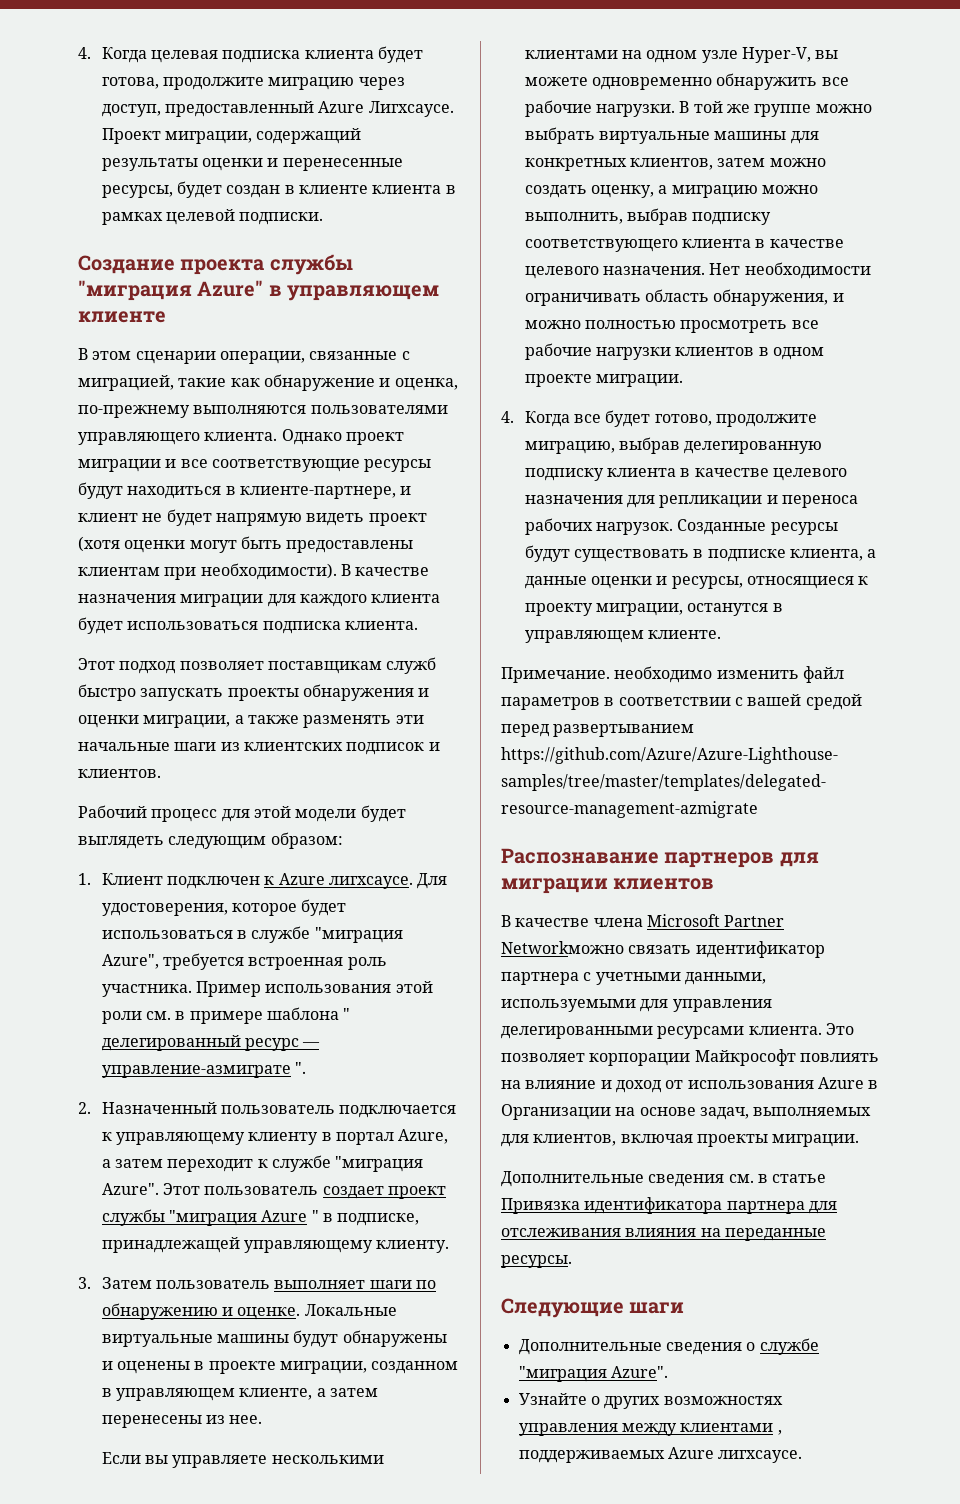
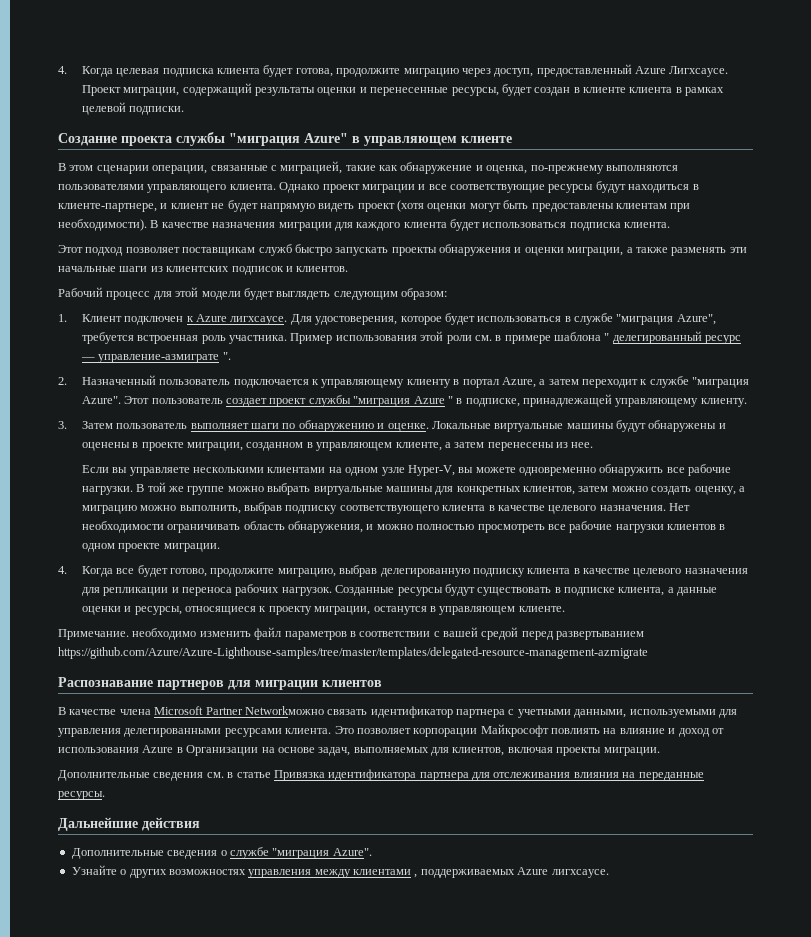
[501,1298,685,1318] Следующие шаги -> [58,817,200,831] Дальнейшие действия

